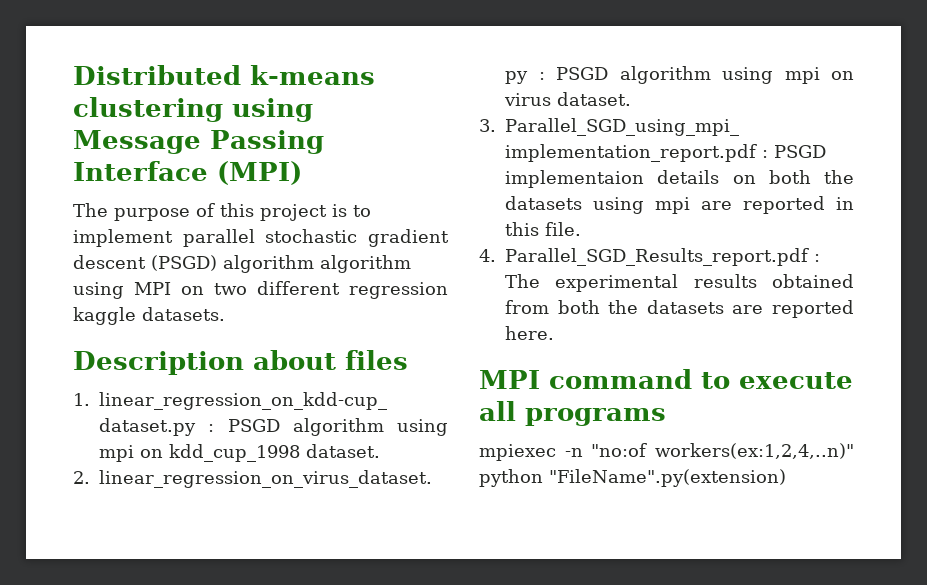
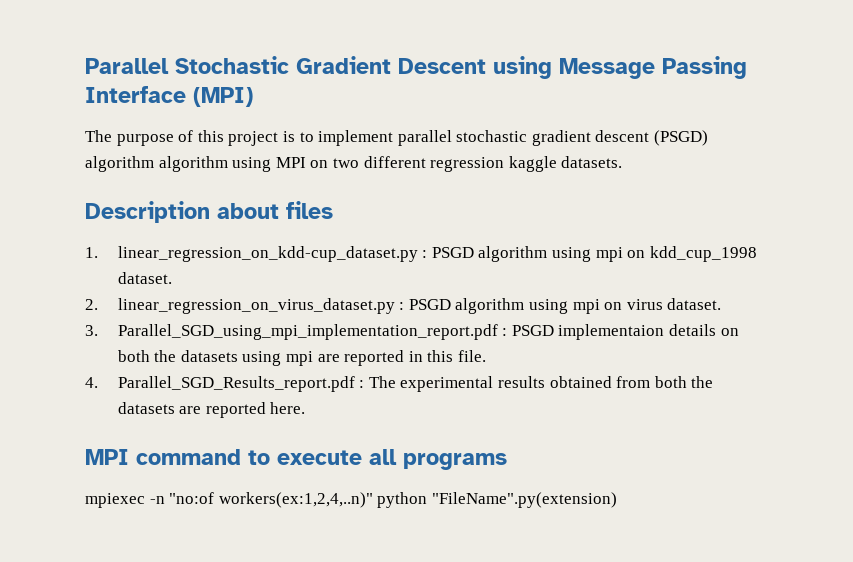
[73,65,375,85] [73,97,223,122] Distributed k-means clustering -> [85,56,486,74] Parallel Stochastic Gradient Descent

